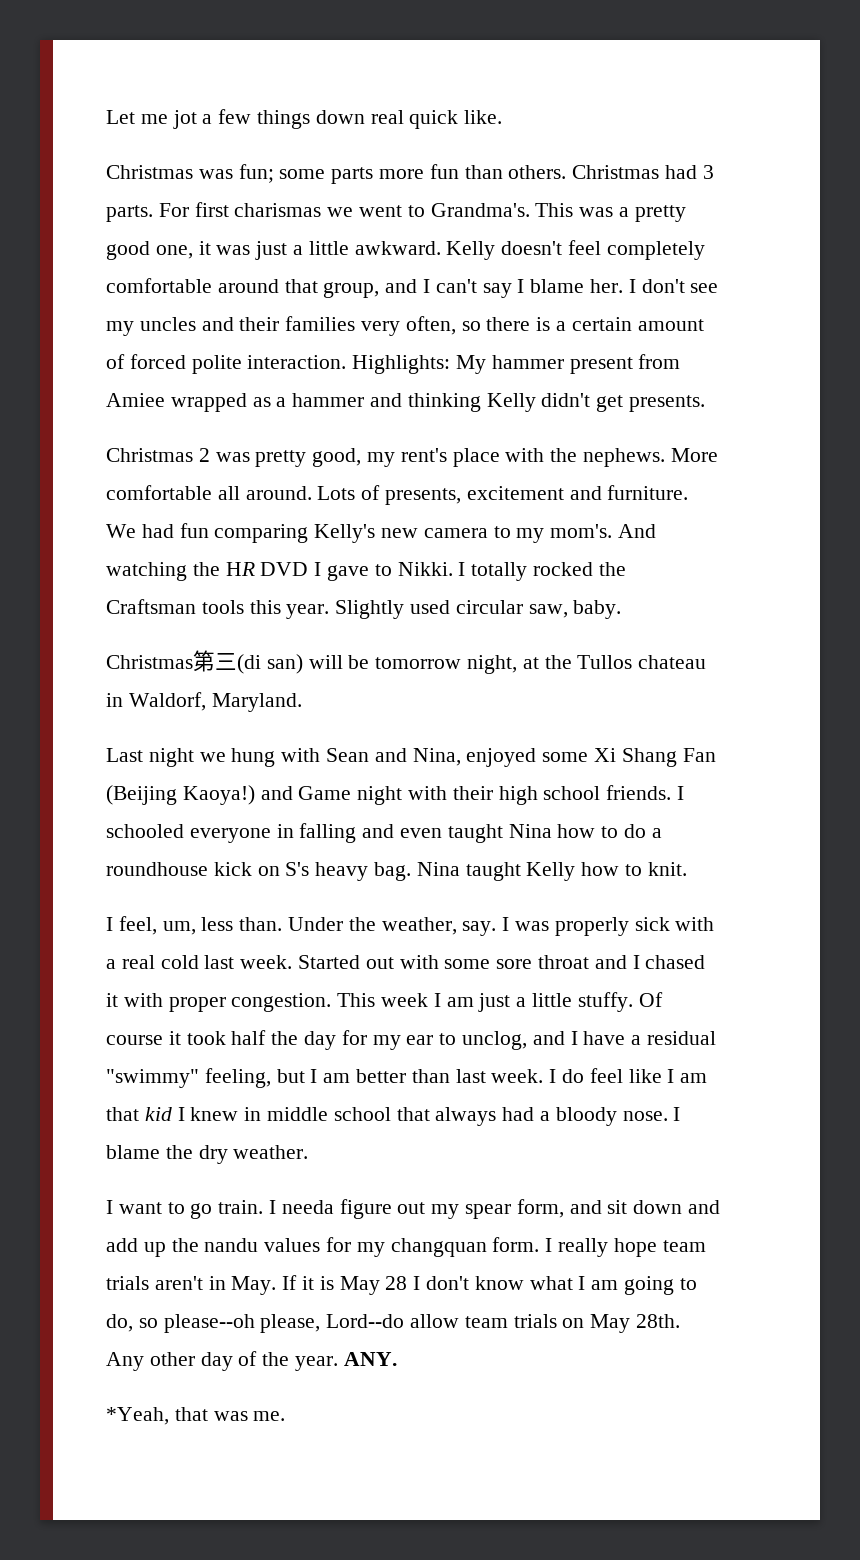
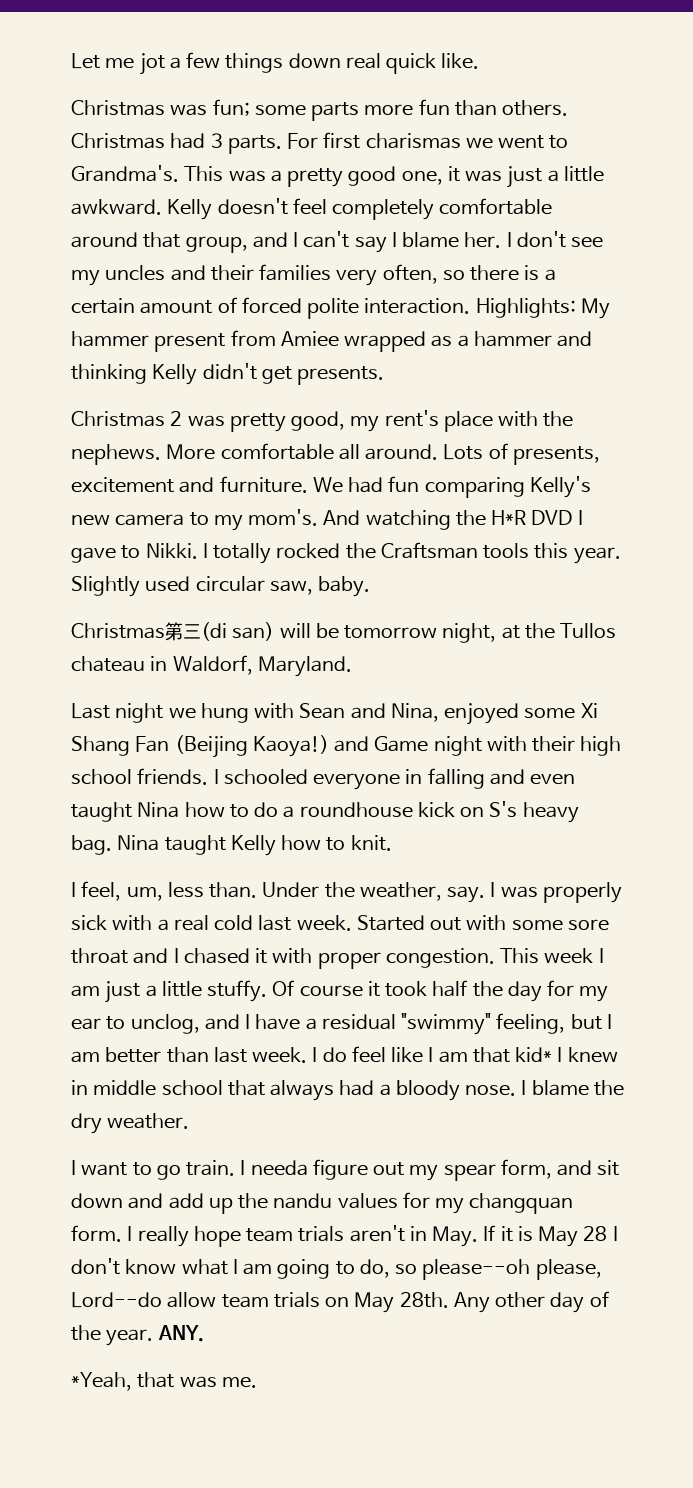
[225,562,255,576] HR -> [491,510,527,525] H*R
[144,1107,172,1121] kid -> [515,1047,553,1062] kid*

